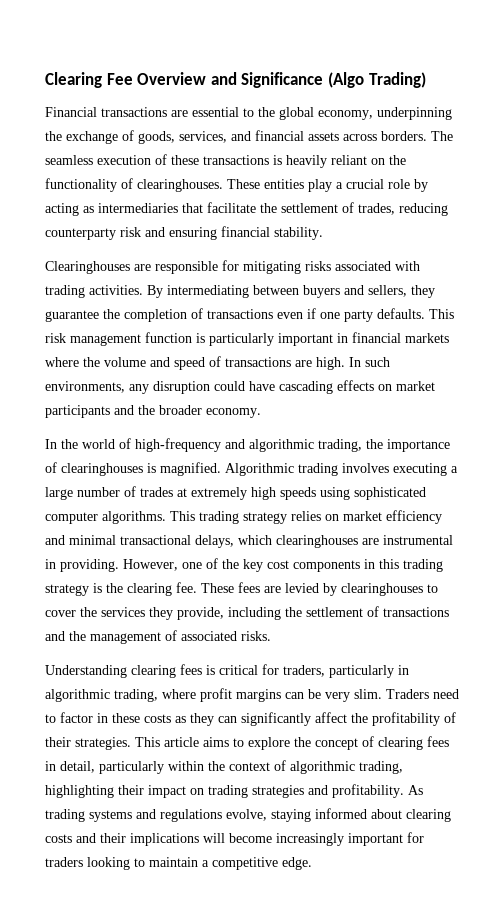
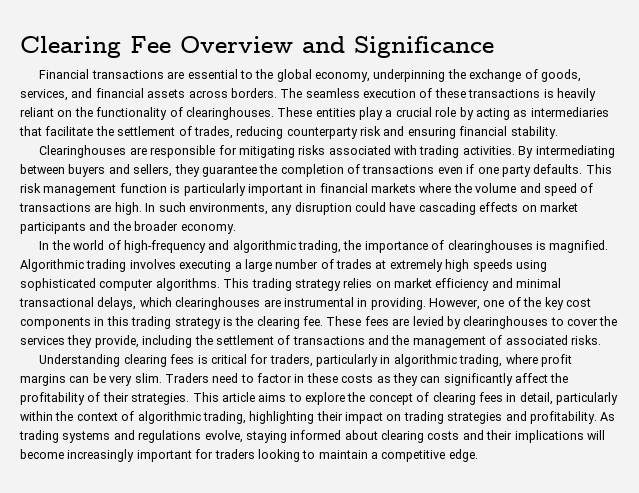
[327,72,426,88] (Algo Trading) -> (494, 47) none

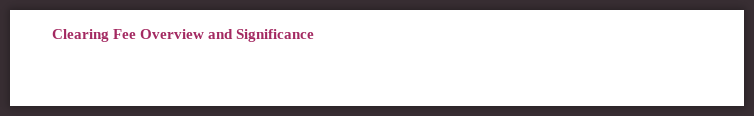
[39,69,581,82] [20,88,596,101] [20,107,609,120] [19,126,558,139] [39,145,615,158] [20,164,612,177] [20,183,594,196] [19,202,578,215] [20,221,236,234] [39,240,609,253] [20,259,547,272] [20,278,562,291] [19,297,591,310] [20,316,618,329] [20,335,601,348] [39,354,572,367] [20,373,569,386] [20,392,618,405] [20,411,616,424] [19,430,605,443] [20,449,478,462] // Financial transactions are essential to the global economy, underpinning the exchange of goods, services, and financial assets across borders. The seamless execution of these transactions is heavily reliant on the functionality of clearinghouses. These entities play a crucial role by acting as intermediaries that facilitate the settlement of trades, reducing counterparty risk and ensuring financial stability. // Clearinghouses are responsible for mitigating risks associated with trading activities. By intermediating between buyers and sellers, they guarantee the completion of transactions even if one party defaults. This risk management function is particularly important in financial markets where the volume and speed of transactions are high. In such environments, any disruption could have cascading effects on market participants and the broader economy. // In the world of high-frequency and algorithmic trading, the importance of clearinghouses is magnified. Algorithmic trading involves executing a large number of trades at extremely high speeds using sophisticated computer algorithms. This trading strategy relies on market efficiency and minimal transactional delays, which clearinghouses are instrumental in providing. However, one of the key cost components in this trading strategy is the clearing fee. These fees are levied by clearinghouses to cover the services they provide, including the settlement of transactions and the management of associated risks. // Understanding clearing fees is critical for traders, particularly in algorithmic trading, where profit margins can be very slim. Traders need to factor in these costs as they can significantly affect the profitability of their strategies. This article aims to explore the concept of clearing fees in detail, particularly within the context of algorithmic trading, highlighting their impact on trading strategies and profitability. As trading systems and regulations evolve, staying informed about clearing costs and their implications will become increasingly important for traders looking to maintain a competitive edge. -> (315, 35) none

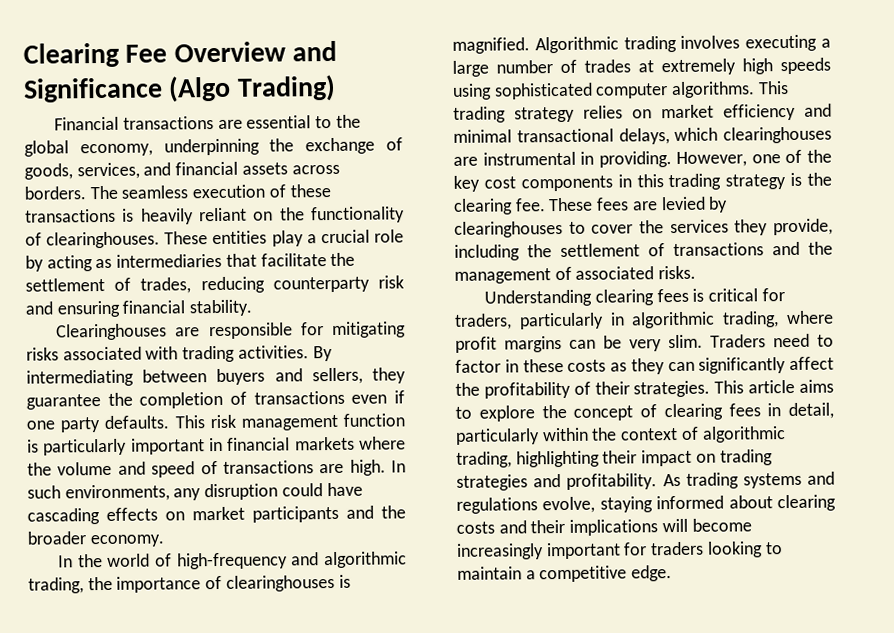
(315, 35) none -> [168,74,336,103] [54,114,361,131] [24,137,403,157] [24,161,340,180] [24,184,331,200] [25,206,405,225] [25,229,405,249] [25,252,356,272] [25,275,404,294] [25,299,253,318] [56,321,406,341] [26,345,333,363] [26,367,406,387] [26,390,405,410] [26,413,406,433] [27,436,406,456] [27,459,406,478] [27,482,363,502] [27,505,406,525] [27,531,164,548] [58,551,407,570] [28,574,351,594] [452,34,831,54] [452,57,831,77] [452,81,789,100] [453,103,832,123] [453,126,832,145] [453,149,832,168] [453,172,832,192] [453,196,729,215] [454,218,833,238] [454,241,833,261] [454,265,697,284] [484,288,785,307] [454,310,834,330] [455,333,834,353] [455,356,834,375] [455,379,834,399] [455,402,834,422] [455,426,786,445] [456,449,773,468] [456,471,835,491] [456,494,836,514] [456,518,752,536] [456,541,783,560] [457,565,673,583] (Algo Trading) // Financial transactions are essential to the global economy, underpinning the exchange of goods, services, and financial assets across borders. The seamless execution of these transactions is heavily reliant on the functionality of clearinghouses. These entities play a crucial role by acting as intermediaries that facilitate the settlement of trades, reducing counterparty risk and ensuring financial stability. // Clearinghouses are responsible for mitigating risks associated with trading activities. By intermediating between buyers and sellers, they guarantee the completion of transactions even if one party defaults. This risk management function is particularly important in financial markets where the volume and speed of transactions are high. In such environments, any disruption could have cascading effects on market participants and the broader economy. // In the world of high-frequency and algorithmic trading, the importance of clearinghouses is magnified. Algorithmic trading involves executing a large number of trades at extremely high speeds using sophisticated computer algorithms. This trading strategy relies on market efficiency and minimal transactional delays, which clearinghouses are instrumental in providing. However, one of the key cost components in this trading strategy is the clearing fee. These fees are levied by clearinghouses to cover the services they provide, including the settlement of transactions and the management of associated risks. // Understanding clearing fees is critical for traders, particularly in algorithmic trading, where profit margins can be very slim. Traders need to factor in these costs as they can significantly affect the profitability of their strategies. This article aims to explore the concept of clearing fees in detail, particularly within the context of algorithmic trading, highlighting their impact on trading strategies and profitability. As trading systems and regulations evolve, staying informed about clearing costs and their implications will become increasingly important for traders looking to maintain a competitive edge.

